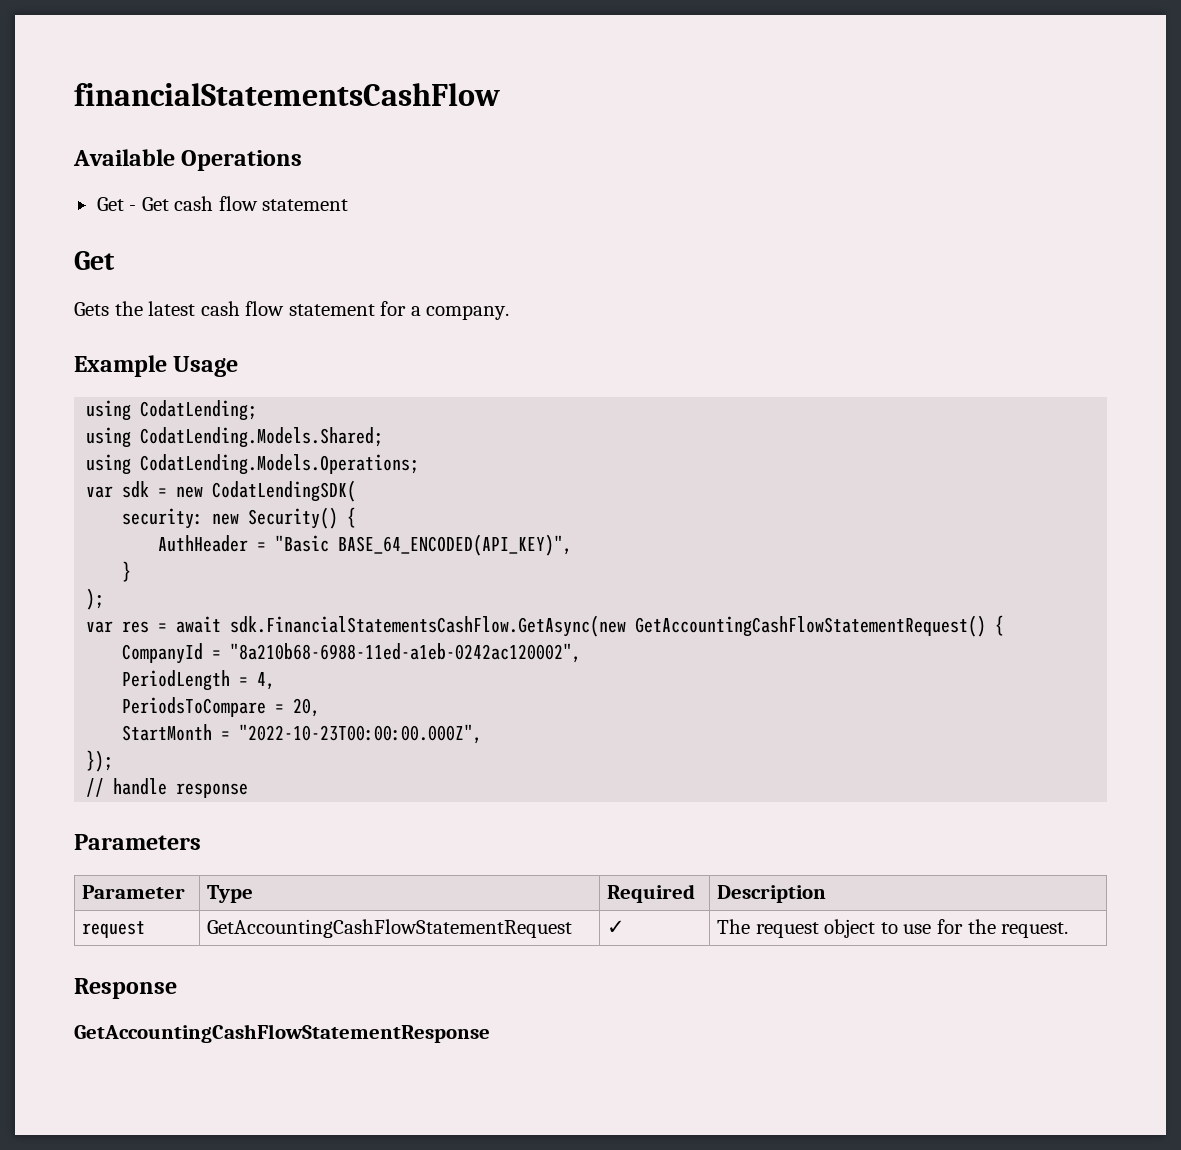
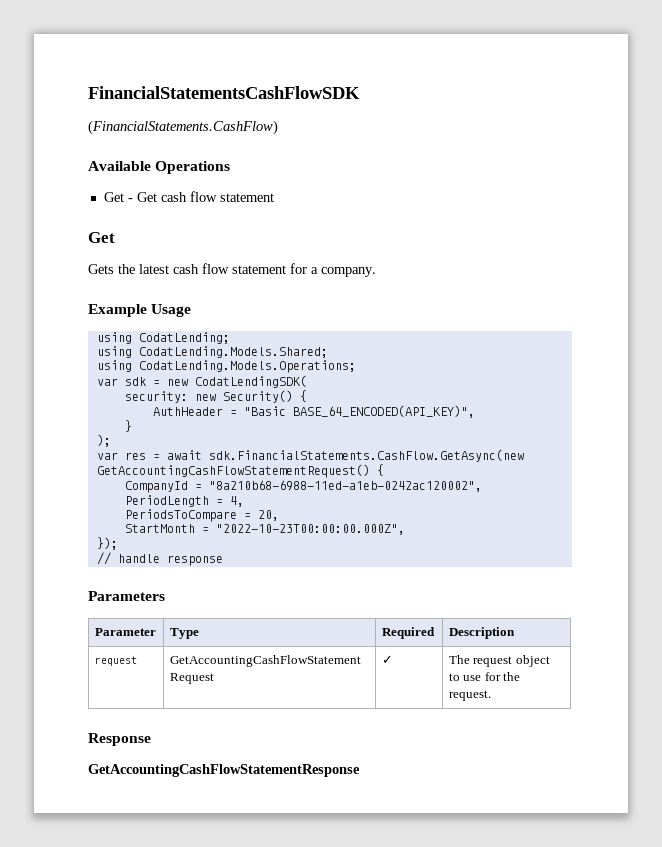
[74,83,500,106] financialStatementsCashFlow -> [88,86,360,99] [88,120,278,135] FinancialStatementsCashFlowSDK // (FinancialStatements.CashFlow)
[230,615,627,637] sdk.FinancialStatementsCashFlow.GetAsync(new -> [208,449,524,462] sdk.FinancialStatements.CashFlow.GetAsync(new

